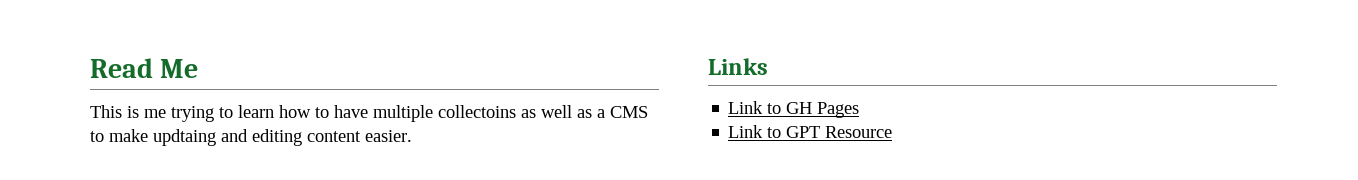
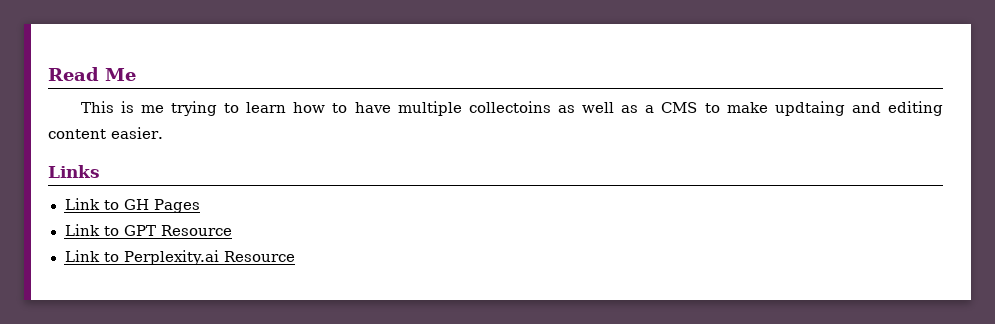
(893, 132) none -> [64,250,296,265] // Link to Perplexity.ai Resource

